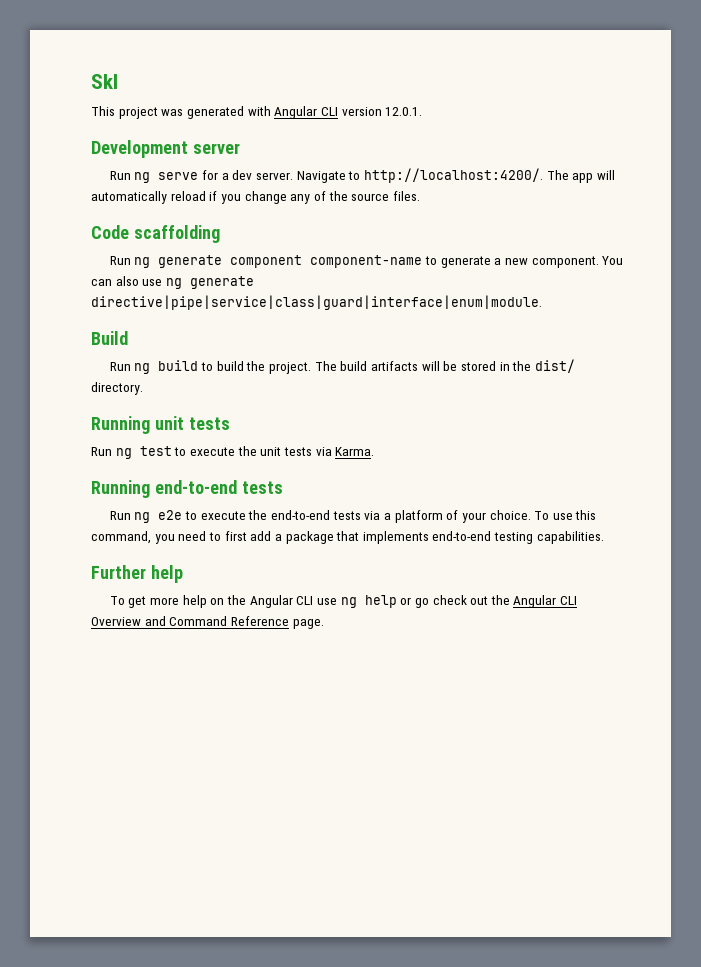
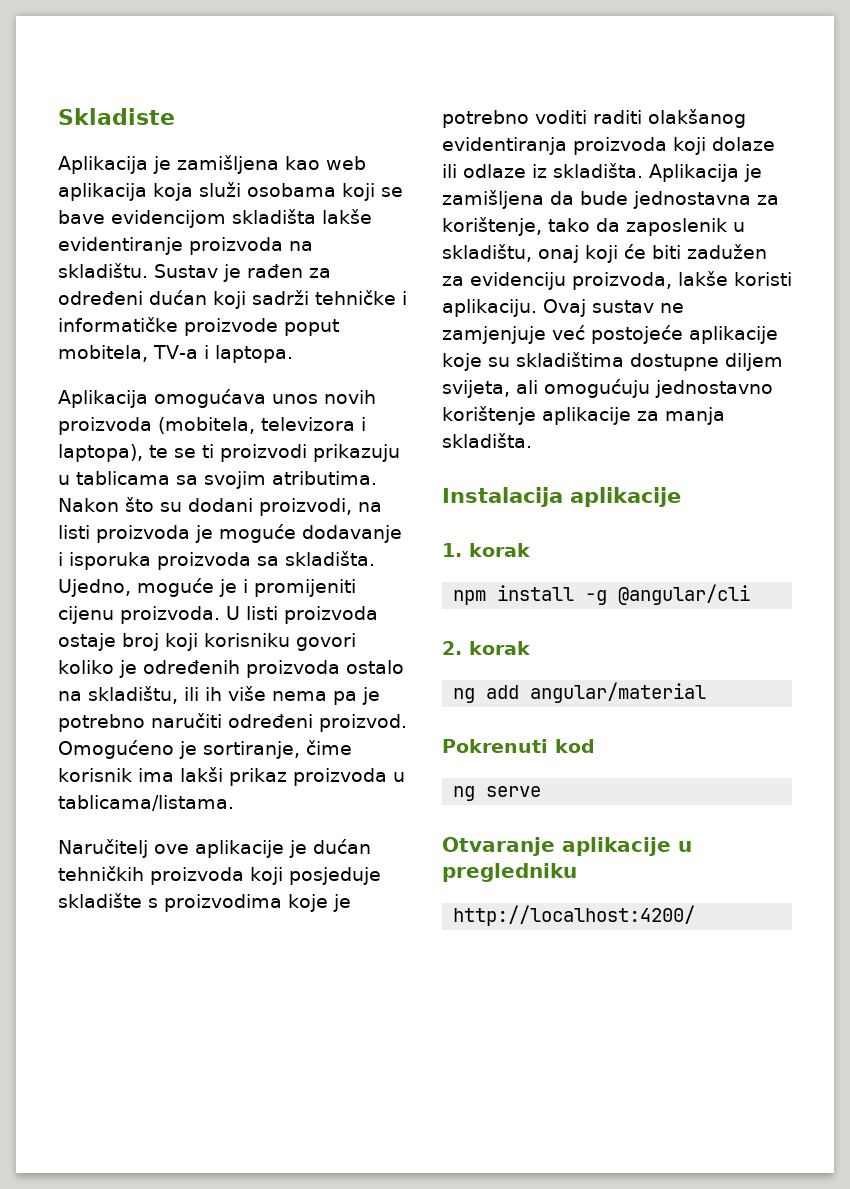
[91,74,118,89] [91,106,423,119] [91,140,240,158] [109,168,615,183] [91,191,420,204] [91,225,220,243] [109,255,624,268] [91,276,254,289] [91,295,542,310] [91,331,128,345] [109,359,575,374] [91,382,143,395] [91,416,230,434] [91,446,375,459] [91,480,283,498] [109,510,597,523] [91,531,604,544] [91,565,183,583] [109,595,578,608] [91,616,324,629] Skl // This project was generated with Angular CLI version 12.0.1. // Development server // Run ng serve for a dev server. Navigate to http://localhost:4200/. The app will automatically reload if you change any of the source files. // Code scaffolding // Run ng generate component component-name to generate a new component. You can also use ng generate directive|pipe|service|class|guard|interface|enum|module. // Build // Run ng build to build the project. The build artifacts will be stored in the dist/ directory. // Running unit tests // Run ng test to execute the unit tests via Karma. // Running end-to-end tests // Run ng e2e to execute the end-to-end tests via a platform of your choice. To use this command, you need to first add a package that implements end-to-end testing capabilities. // Further help // To get more help on the Angular CLI use ng help or go check out the Angular CLI Overview and Command Reference page. -> [58,108,175,125] [58,155,366,174] [58,182,403,201] [58,209,372,228] [58,237,313,255] [58,263,331,282] [58,290,407,309] [58,317,339,336] [58,345,293,363] [58,389,376,408] [58,417,366,435] [58,444,400,462] [58,471,377,489] [58,497,382,516] [58,524,402,543] [58,551,375,570] [58,578,356,597] [58,606,378,624] [58,633,356,651] [58,660,404,678] [58,686,380,705] [58,713,407,732] [58,740,352,759] [58,767,405,786] [58,795,234,811] [58,839,371,858] [58,866,381,885] [58,893,351,912] [442,109,746,128] [442,137,775,155] [442,163,762,182] [442,190,779,209] [442,217,745,236] [442,244,767,263] [442,271,792,290] [442,299,684,317] [442,325,778,344] [442,352,783,371] [442,379,773,398] [442,406,725,425] [442,433,532,448] [442,487,681,507] [442,543,530,557] [453,584,751,605] [442,641,530,655] [453,682,707,703] [442,739,595,753] [453,786,542,801] [442,837,692,856] [442,863,577,882] [453,905,696,926] Skladiste // Aplikacija je zamišljena kao web aplikacija koja služi osobama koji se bave evidencijom skladišta lakše evidentiranje proizvoda na skladištu. Sustav je rađen za određeni dućan koji sadrži tehničke i informatičke proizvode poput mobitela, TV-a i laptopa. // Aplikacija omogućava unos novih proizvoda (mobitela, televizora i laptopa), te se ti proizvodi prikazuju u tablicama sa svojim atributima. Nakon što su dodani proizvodi, na listi proizvoda je moguće dodavanje i isporuka proizvoda sa skladišta. Ujedno, moguće je i promijeniti cijenu proizvoda. U listi proizvoda ostaje broj koji korisniku govori koliko je određenih proizvoda ostalo na skladištu, ili ih više nema pa je potrebno naručiti određeni proizvod. Omogućeno je sortiranje, čime korisnik ima lakši prikaz proizvoda u tablicama/listama. // Naručitelj ove aplikacije je dućan tehničkih proizvoda koji posjeduje skladište s proizvodima koje je potrebno voditi raditi olakšanog evidentiranja proizvoda koji dolaze ili odlaze iz skladišta. Aplikacija je zamišljena da bude jednostavna za korištenje, tako da zaposlenik u skladištu, onaj koji će biti zadužen za evidenciju proizvoda, lakše koristi aplikaciju. Ovaj sustav ne zamjenjuje već postojeće aplikacije koje su skladištima dostupne diljem svijeta, ali omogućuju jednostavno korištenje aplikacije za manja skladišta. // Instalacija aplikacije // 1. korak // npm install -g @angular/cli // 2. korak // ng add angular/material // Pokrenuti kod // ng serve // Otvaranje aplikacije u pregledniku // http://localhost:4200/

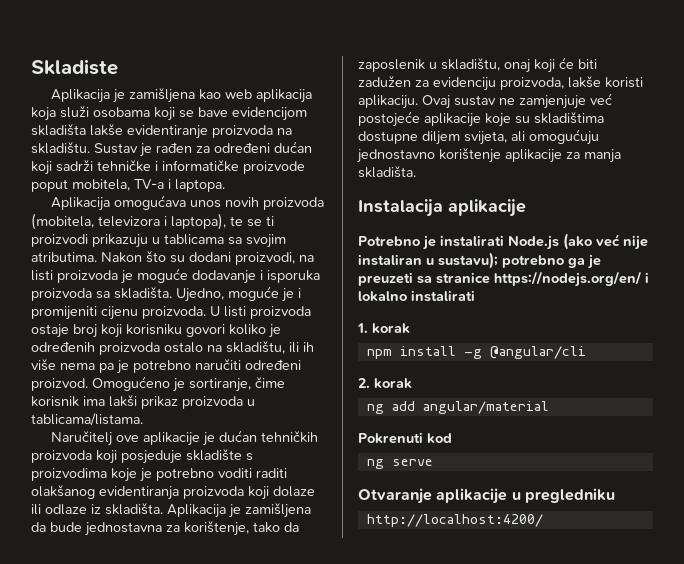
(681, 497) none -> [358,233,648,250] [358,252,601,269] [358,271,649,287] [358,290,475,302] // Potrebno je instalirati Node.js (ako već nije instaliran u sustavu); potrebno ga je preuzeti sa stranice https://nodejs.org/en/ i lokalno instalirati

